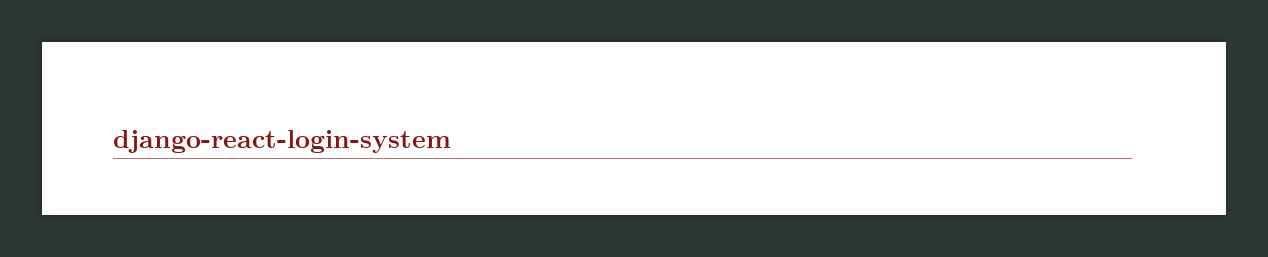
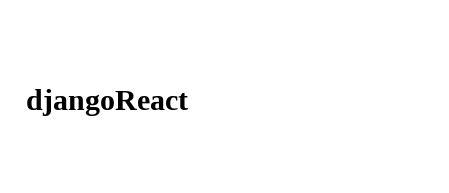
[113,130,451,153] django-react-login-system -> [26,89,188,116] djangoReact

